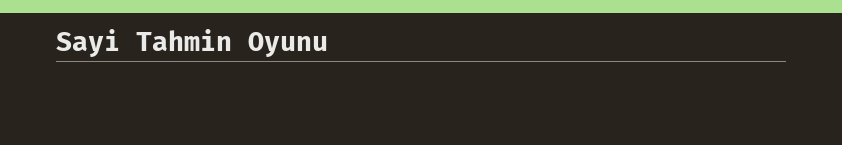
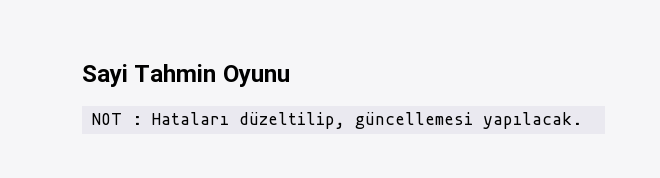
(328, 44) none -> [92,112,583,129] // NOT : Hataları düzeltilip, güncellemesi yapılacak.

